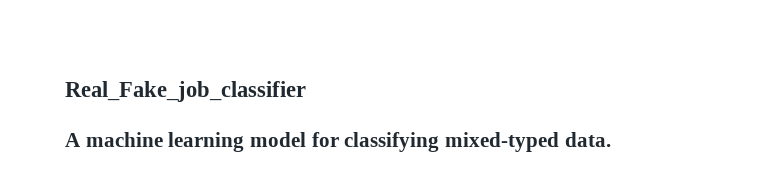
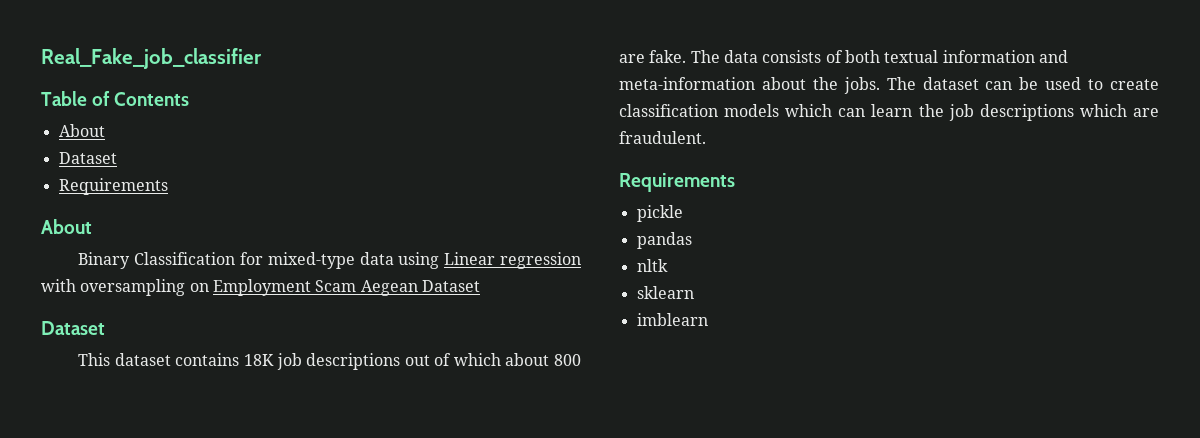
[65,132,611,152] A machine learning model for classifying mixed-typed data. -> [41,91,190,106] [58,124,105,137] [58,152,117,164] [58,178,168,195] [41,219,92,234] [78,252,581,269] [41,279,480,296] [41,321,105,335] [78,353,581,370] [619,50,1068,63] [619,77,1159,94] [619,104,1159,121] [619,131,706,144] [619,173,735,192] [636,205,683,222] [636,232,692,249] [636,259,668,272] [636,286,694,299] [636,313,708,326] Table of Contents // About // Dataset // Requirements // About // Binary Classification for mixed-type data using Linear regression with oversampling on Employment Scam Aegean Dataset // Dataset // This dataset contains 18K job descriptions out of which about 800 are fake. The data consists of both textual information and meta-information about the jobs. The dataset can be used to create classification models which can learn the job descriptions which are fraudulent. // Requirements // pickle // pandas // nltk // sklearn // imblearn

